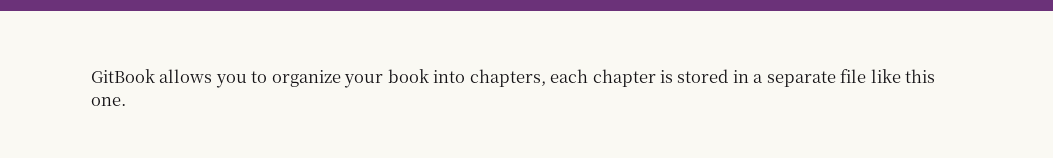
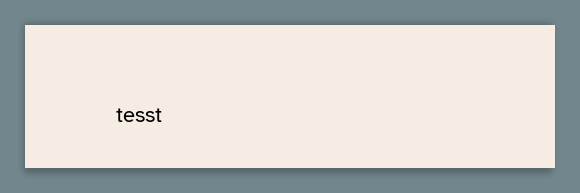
[91,69,936,88] [91,97,126,106] GitBook allows you to organize your book into chapters, each chapter is stored in a separate file like this one. -> [116,108,162,122] tesst

